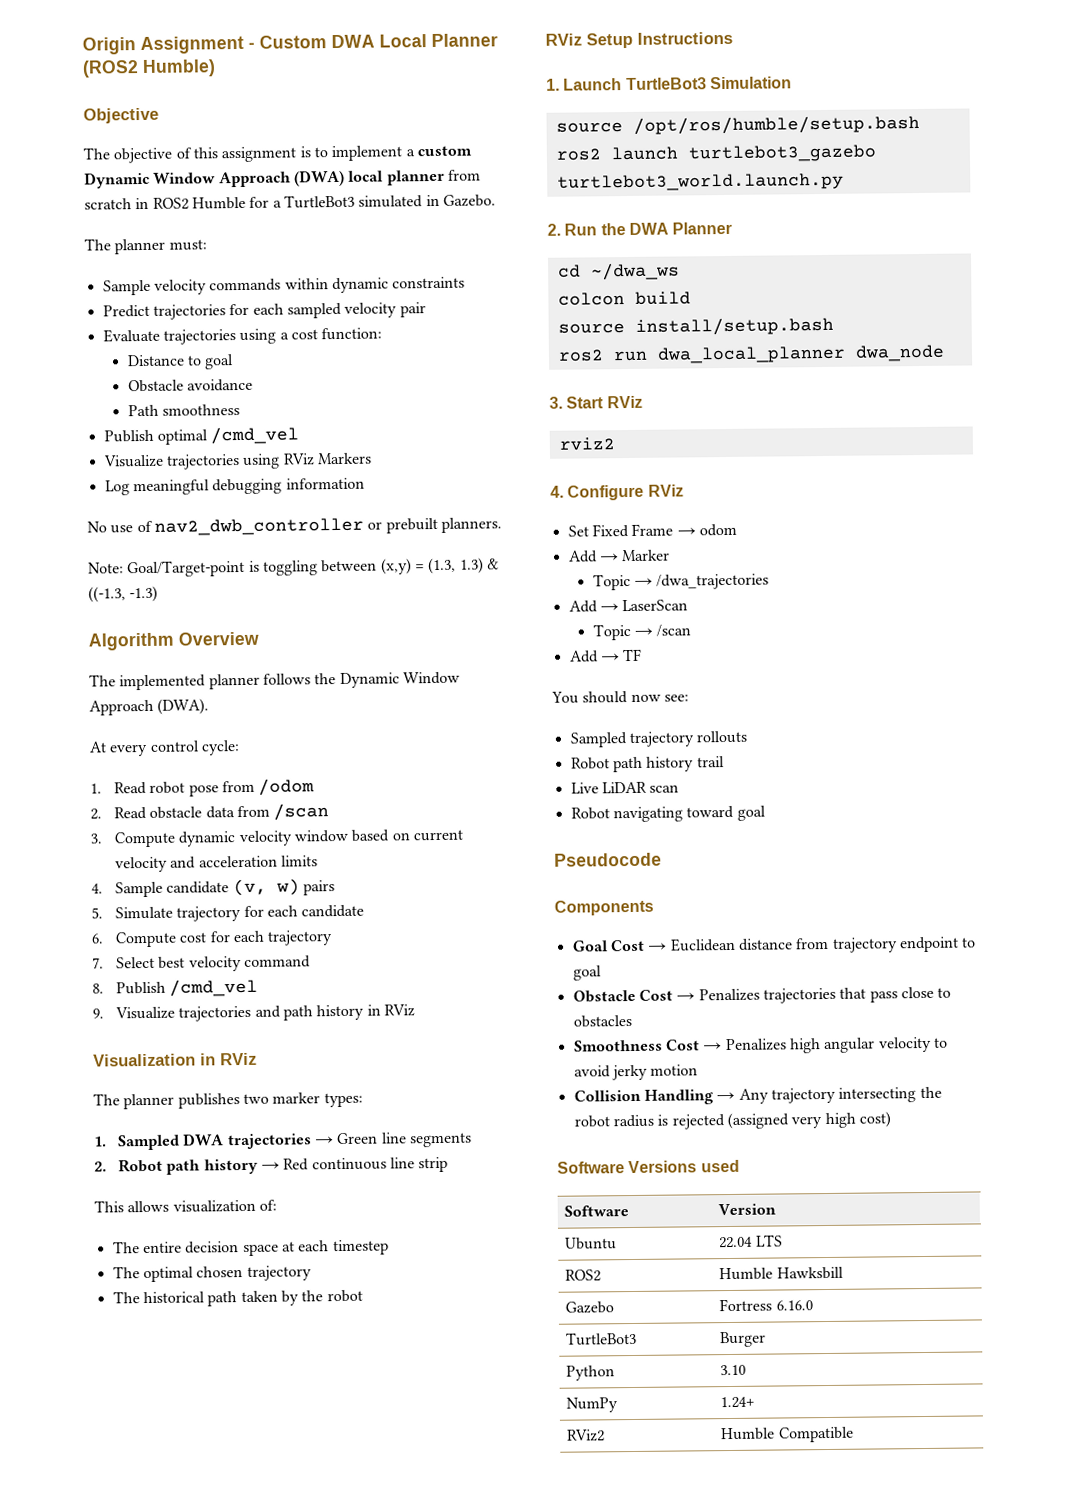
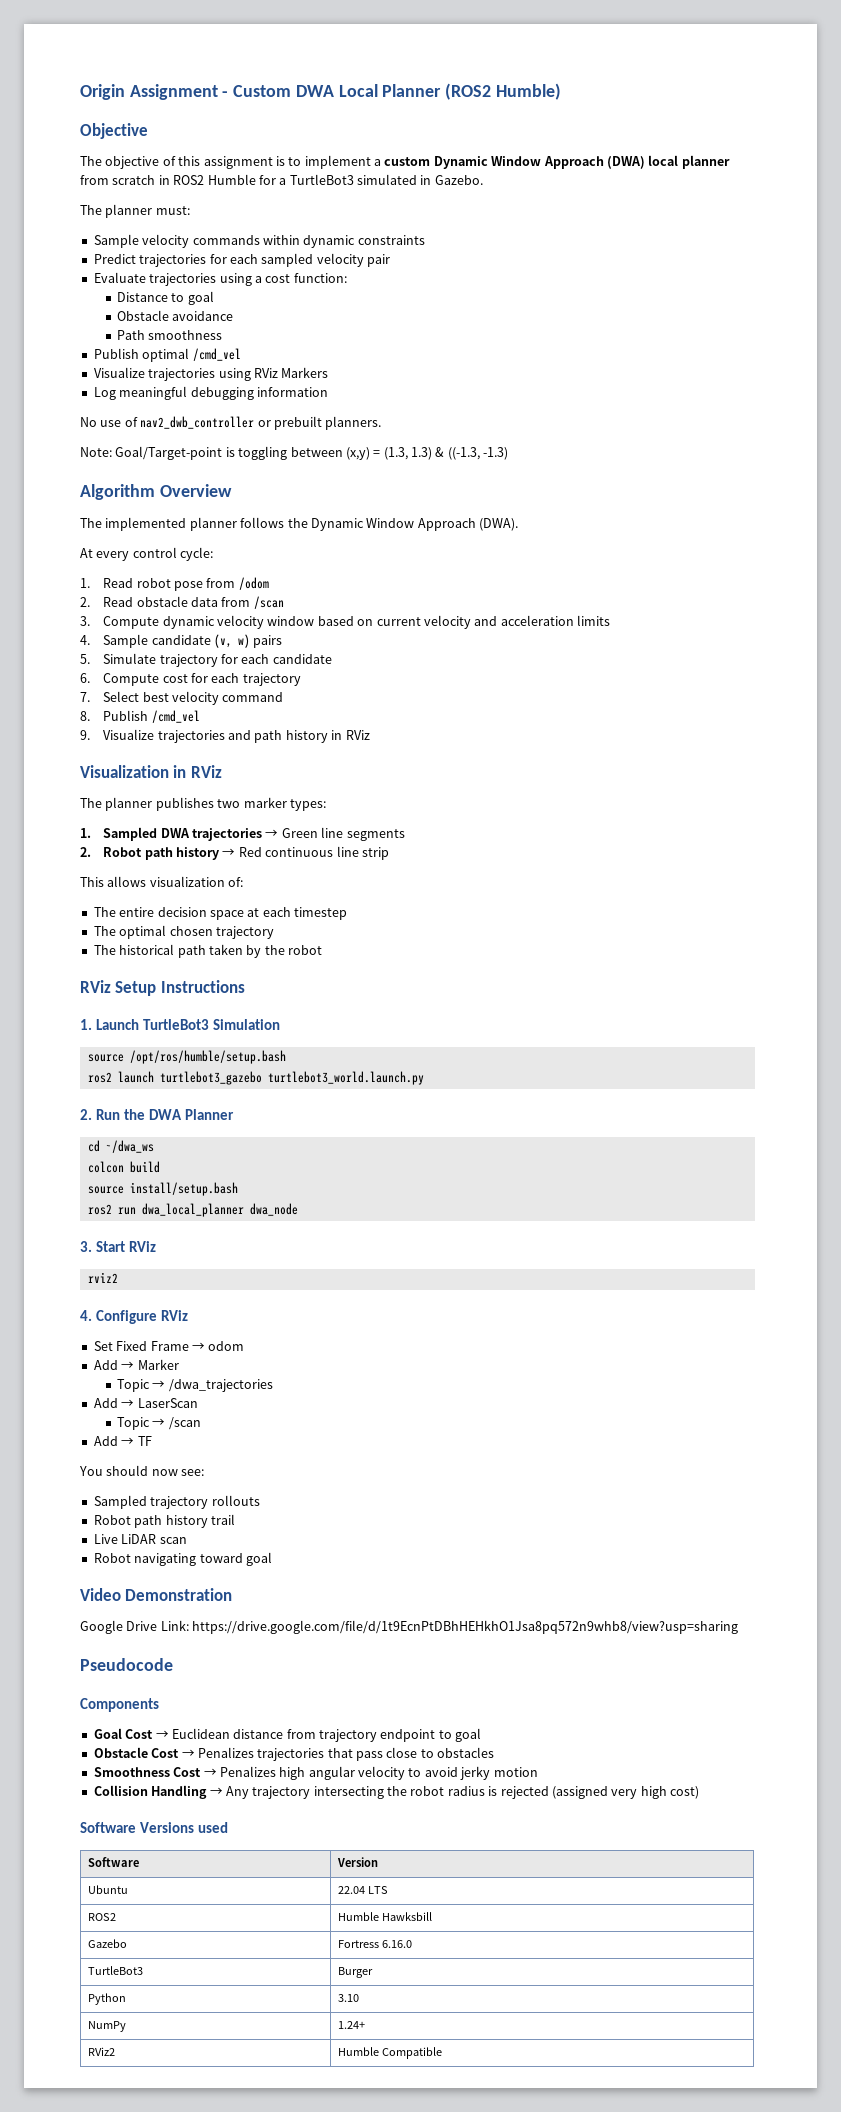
(766, 813) none -> [80,1588,233,1601] [80,1620,739,1634] // Video Demonstration // Google Drive Link: https://drive.google.com/file/d/1t9EcnPtDBhHEHkhO1Jsa8pq572n9whb8/view?usp=sharing

